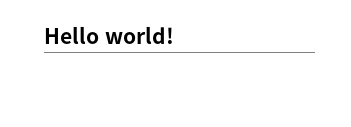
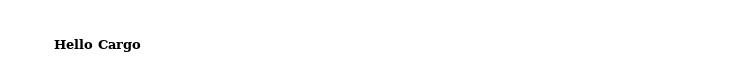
[104,26,174,44] world! -> [98,40,141,52] Cargo

